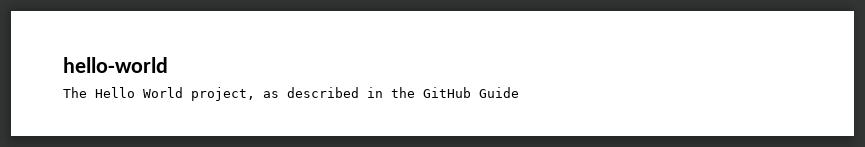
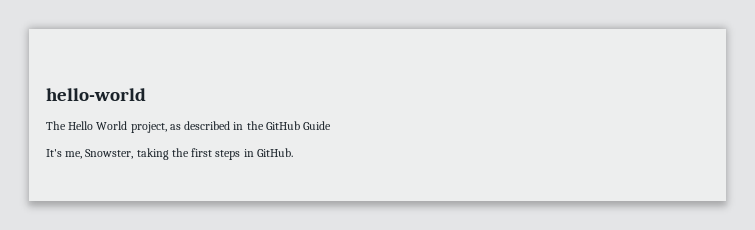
(519, 92) none -> [46,148,293,160] // It's me, Snowster, taking the first steps in GitHub.

